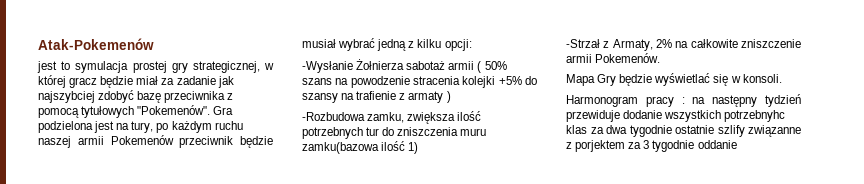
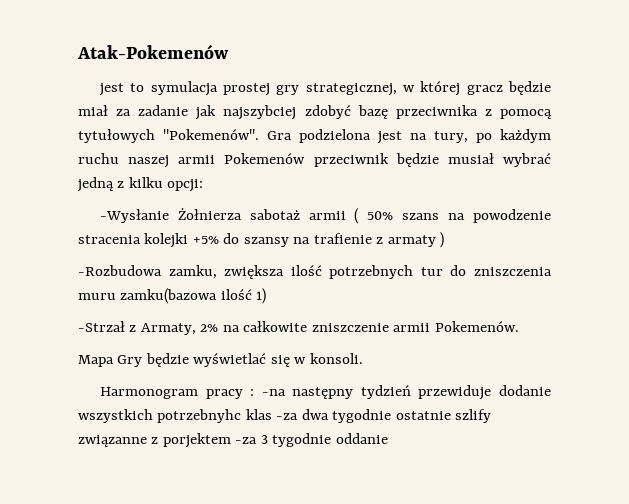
[692,97,706,104] na -> [261,389,286,396] -na
[590,127,604,134] za -> [276,413,299,420] -za
[628,142,642,149] za -> [235,437,258,444] -za

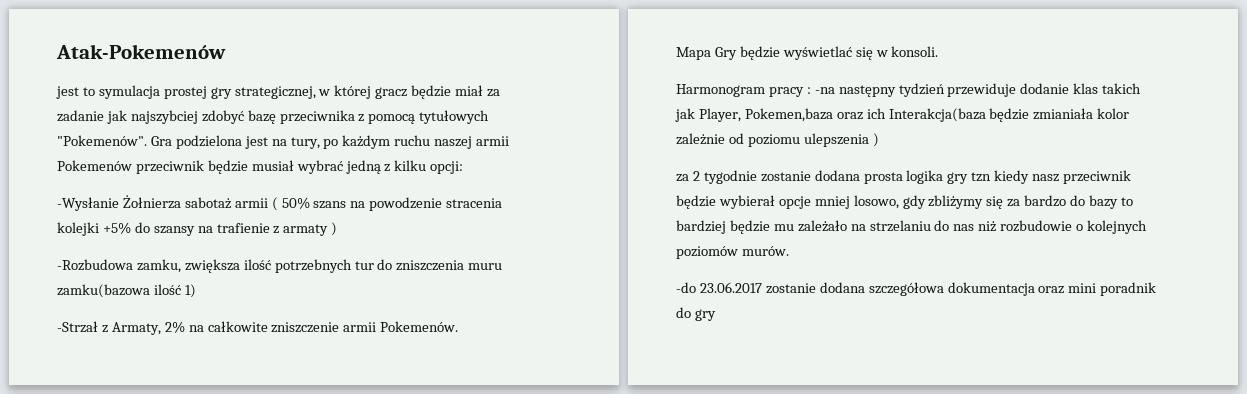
[78,409,492,423] [78,433,388,448] wszystkich potrzebnyhc klas -za dwa tygodnie ostatnie szlify związanne z porjektem -za 3 tygodnie oddanie -> [1073,83,1142,94] [675,108,1130,122] [676,133,879,147] [676,170,1132,184] [676,195,1133,209] [676,220,1148,234] [676,246,789,259] [676,282,1157,296] [676,307,716,321] klas takich jak Player, Pokemen,baza oraz ich Interakcja(baza będzie zmianiała kolor zależnie od poziomu ulepszenia ) // za 2 tygodnie zostanie dodana prosta logika gry tzn kiedy nasz przeciwnik będzie wybierał opcje mniej losowo, gdy zbliżymy się za bardzo do bazy to bardziej będzie mu zależało na strzelaniu do nas niż rozbudowie o kolejnych poziomów murów. // -do 23.06.2017 zostanie dodana szczegółowa dokumentacja oraz mini poradnik do gry

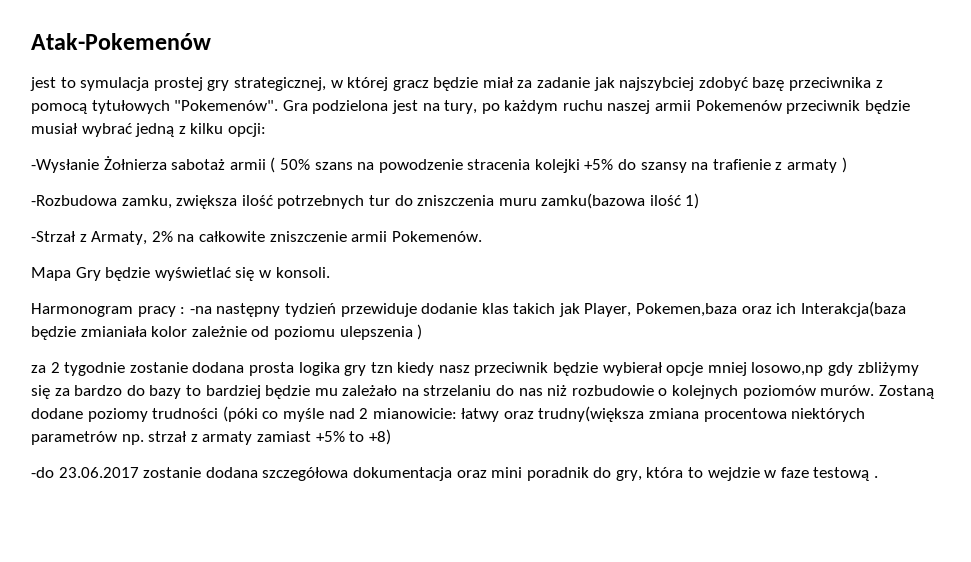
[853,195,899,209] losowo, -> [751,362,824,376] losowo,np
(789, 251) none -> [878,385,934,399] [31,406,866,422] [31,429,391,445] Zostaną dodane poziomy trudności (póki co myśle nad 2 mianowicie: łatwy oraz trudny(większa zmiana procentowa niektórych parametrów np. strzał z armaty zamiast +5% to +8)
[694,309,716,321] gry -> [615,467,879,481] gry, która to wejdzie w faze testową .

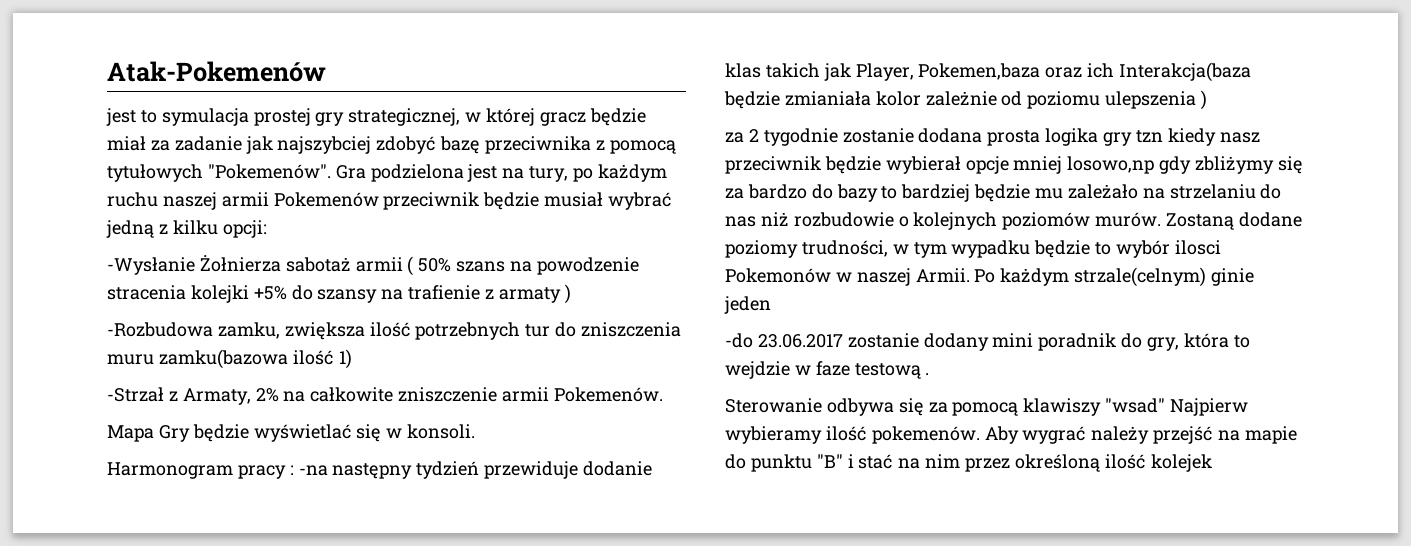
[152,406,866,422] [31,429,391,445] trudności (póki co myśle nad 2 mianowicie: łatwy oraz trudny(większa zmiana procentowa niektórych parametrów np. strzał z armaty zamiast +5% to +8) -> [801,240,1221,258] [725,267,1255,287] [724,296,771,314] trudności, w tym wypadku będzie to wybór ilosci Pokemonów w naszej Armii. Po każdym strzale(celnym) ginie jeden
[205,467,487,481] dodana szczegółowa dokumentacja oraz -> [923,333,989,351] dodany
(879, 477) none -> [725,398,1249,416] [725,426,1297,444] [725,454,1212,472] // Sterowanie odbywa się za pomocą klawiszy "wsad" Najpierw wybieramy ilość pokemenów. Aby wygrać należy przejść na mapie do punktu "B" i stać na nim przez określoną ilość kolejek

